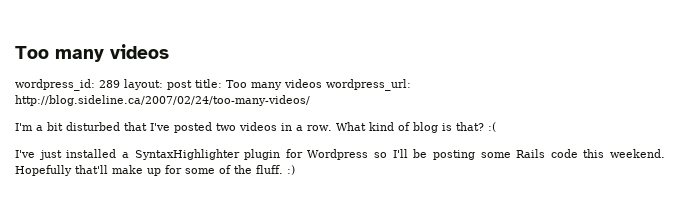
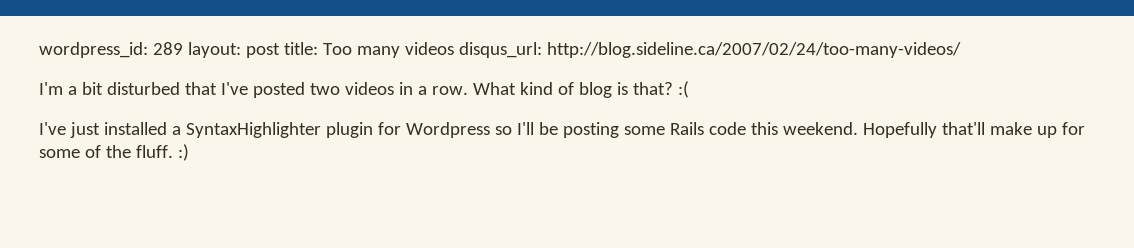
[15,44,169,62] Too many videos // -> (39, 50) none
[326,79,411,91] wordpress_url: -> [458,42,542,58] disqus_url:

